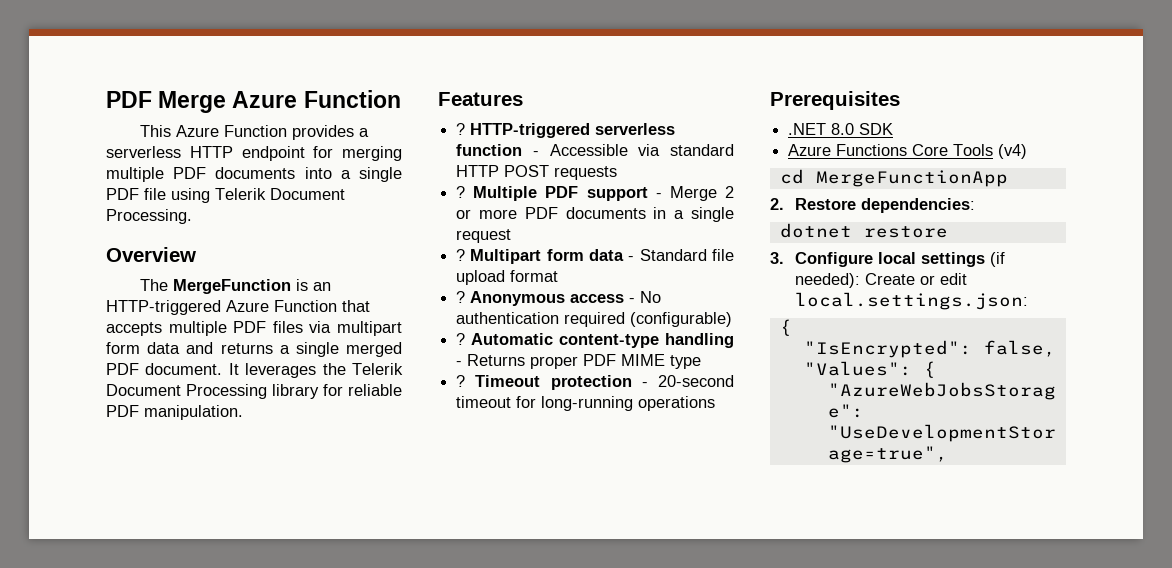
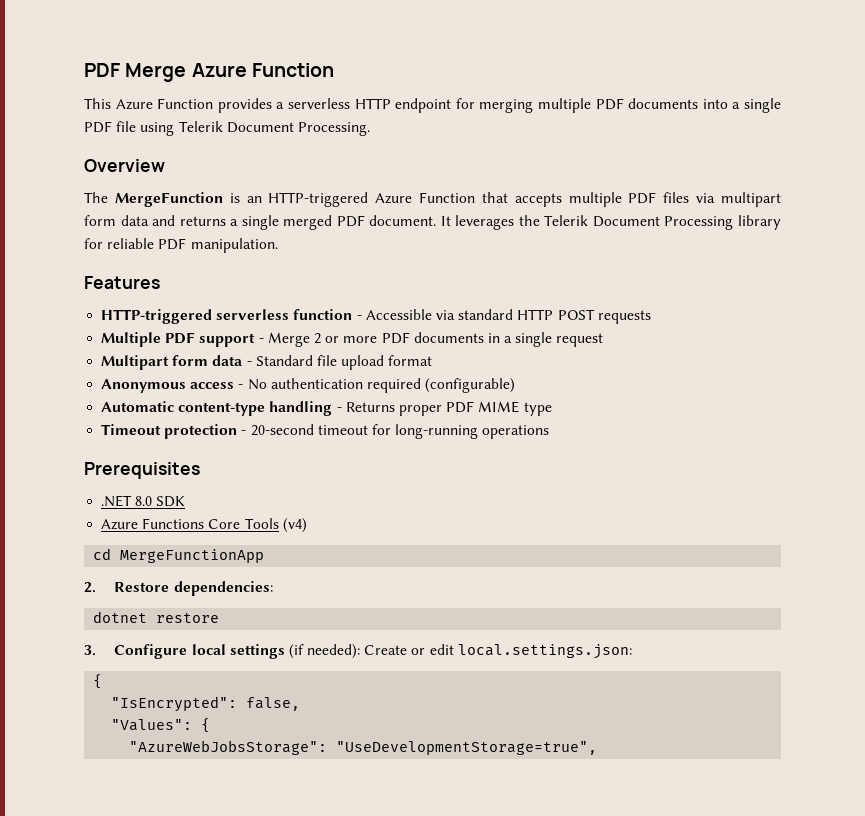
[456,123,466,135] ? -> (160, 282) none
[456,186,466,198] ? -> (651, 317) none
[456,249,466,261] ? -> (604, 340) none
[456,291,466,303] ? -> (433, 360) none
[456,333,466,345] ? -> (516, 385) none
[456,375,466,387] ? -> (552, 409) none

